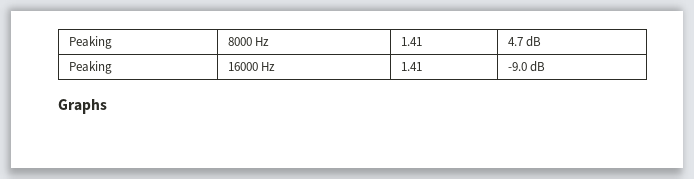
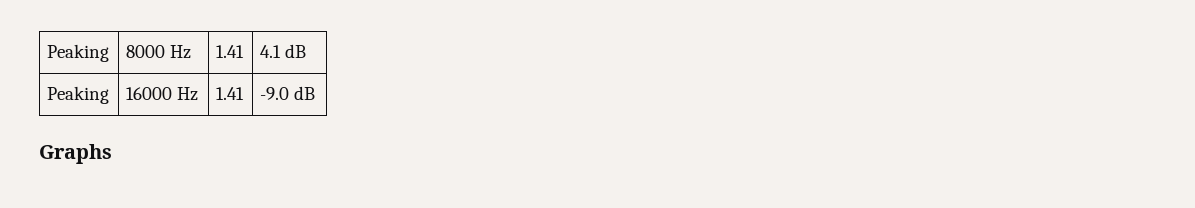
[507,37,523,46] 4.7 -> [260,45,282,58] 4.1

